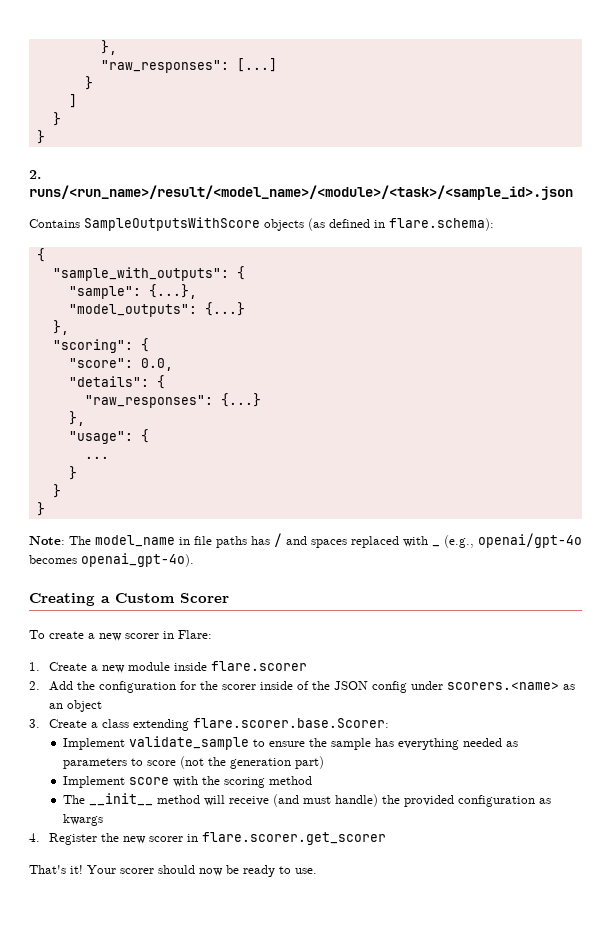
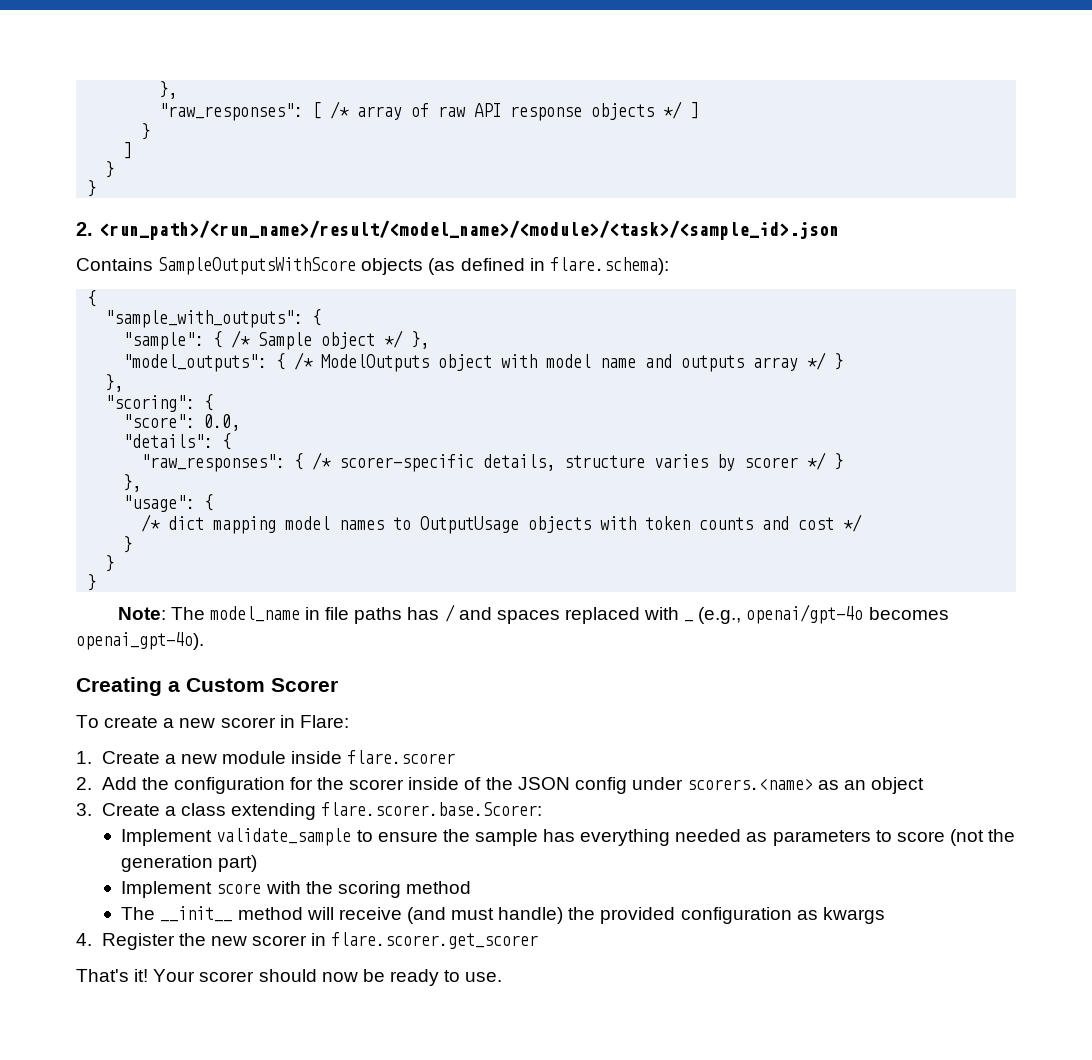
[236,58,277,72] [...] -> [312,101,700,121] [ /* array of raw API response objects */ ]
[29,185,573,200] runs/<run_name>/result/<model_name>/<module>/<task>/<sample_id>.json -> [99,220,839,240] <run_path>/<run_name>/result/<model_name>/<module>/<task>/<sample_id>.json
[148,284,197,299] [68,302,245,317] {...}, // "model_outputs": {...} -> [213,330,430,350] [123,352,844,372] { /* Sample object */ }, // "model_outputs": { /* ModelOutputs object with model name and outputs array */ }
[220,393,261,407] [68,411,85,426] [68,429,149,444] [84,456,109,459] {...} // }, // "usage": { // ... -> [294,452,844,472] [123,474,142,492] [123,494,214,512] [141,514,863,534] { /* scorer-specific details, structure varies by scorer */ } // }, // "usage": { // /* dict mapping model names to OutputUsage objects with token counts and cost */

